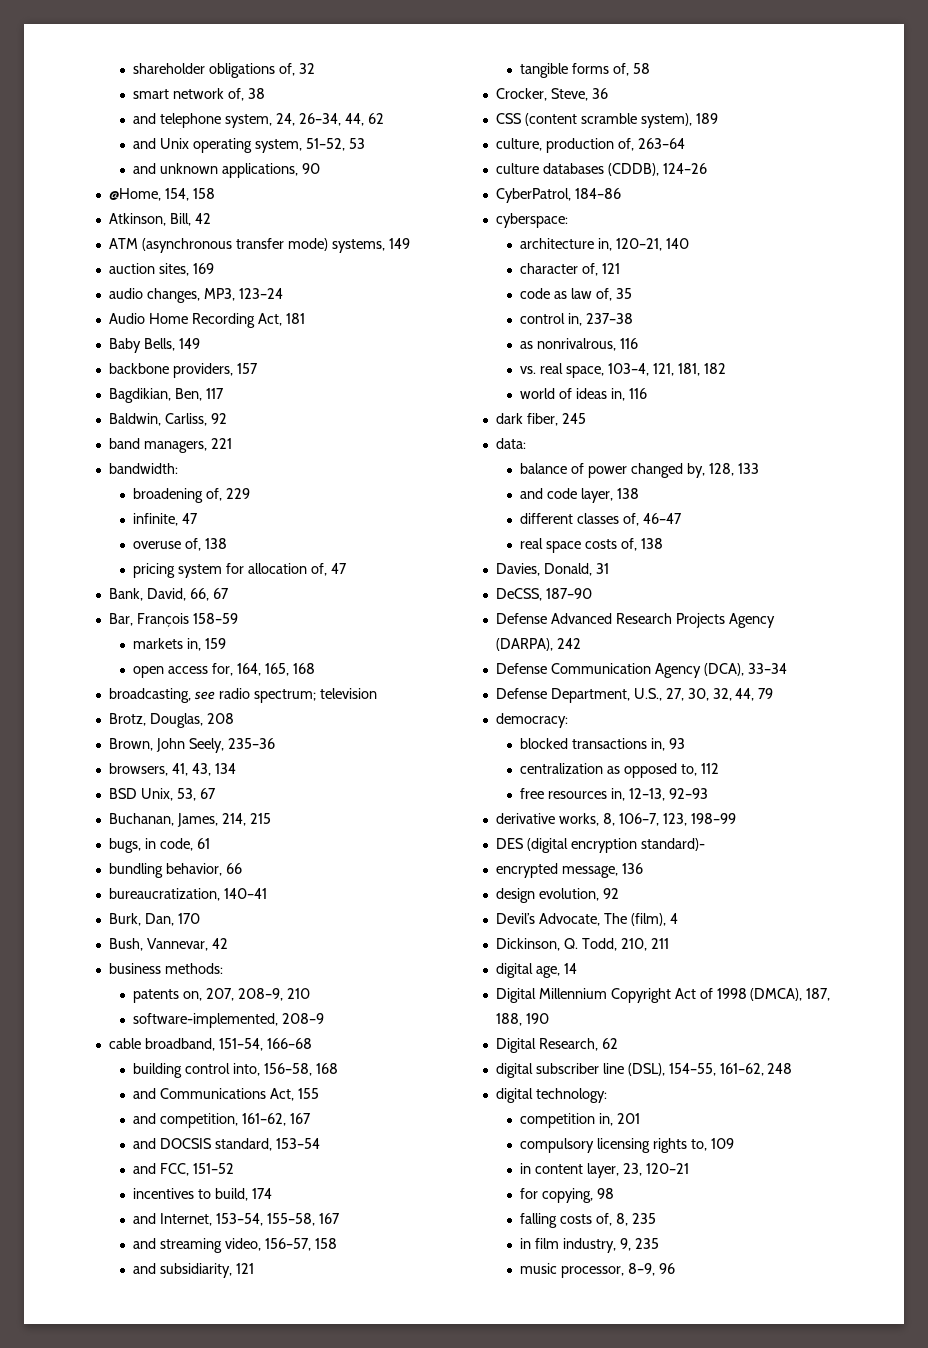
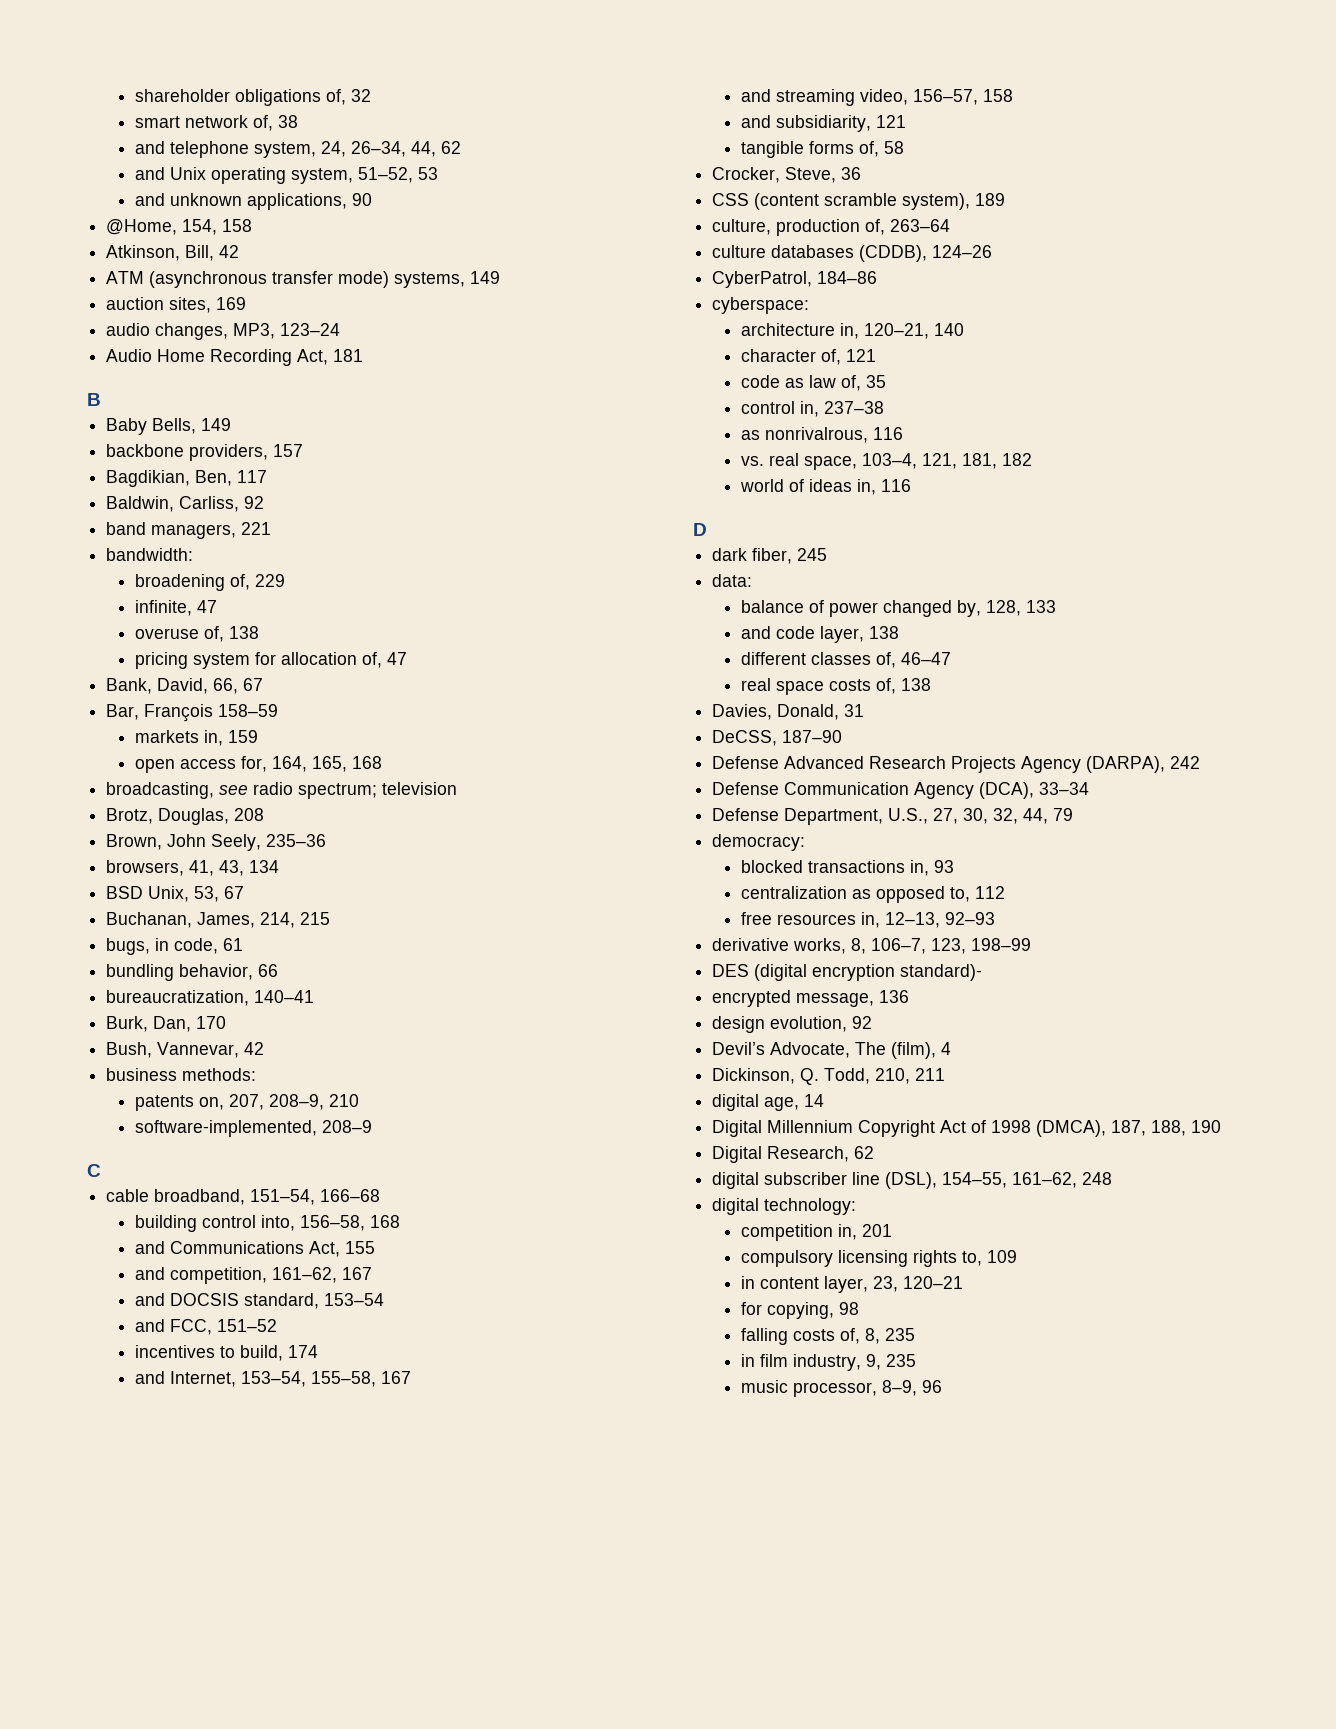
(305, 318) none -> [87,393,101,406] // B
(325, 1018) none -> [87,1164,101,1177] // C
(647, 393) none -> [693,523,707,536] // D

